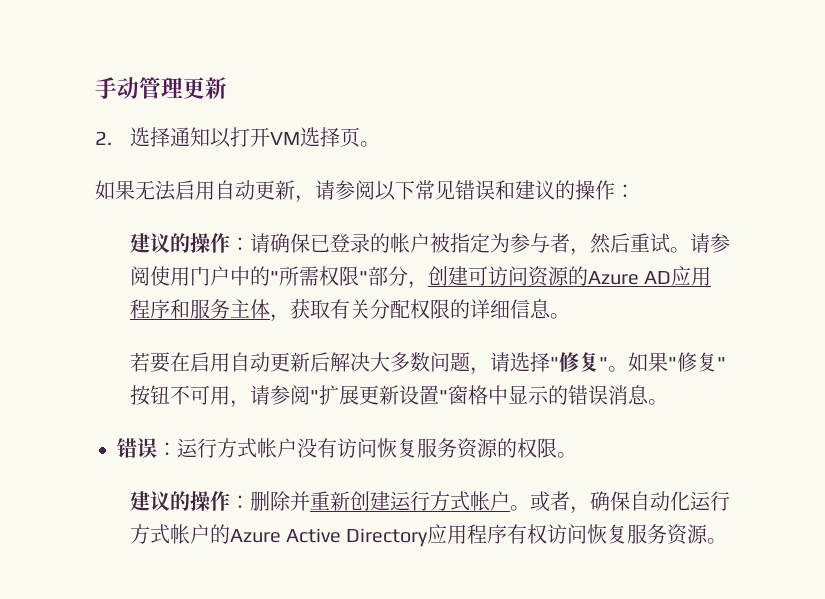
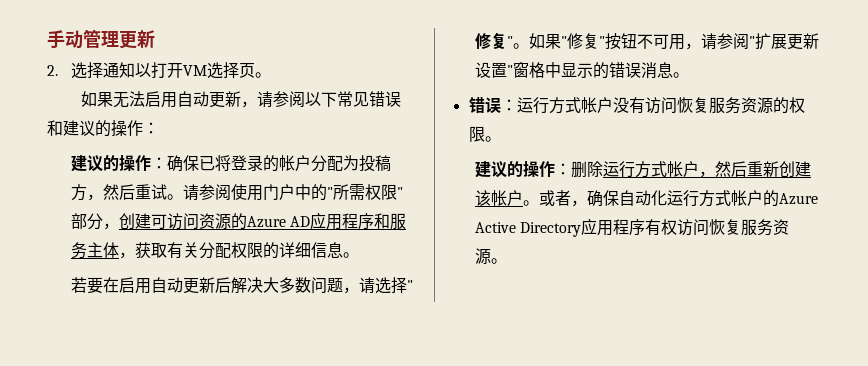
[249,233,330,253] 请确保已 -> [167,155,232,172] 确保已将
[429,233,570,253] 被指定为参与者 -> [311,155,392,172] [71,184,88,201] 分配为投稿方
[289,491,470,511] 并重新创建运行方式 -> [603,161,812,178] [475,190,492,206] 运行方式帐户，然后重新创建该

